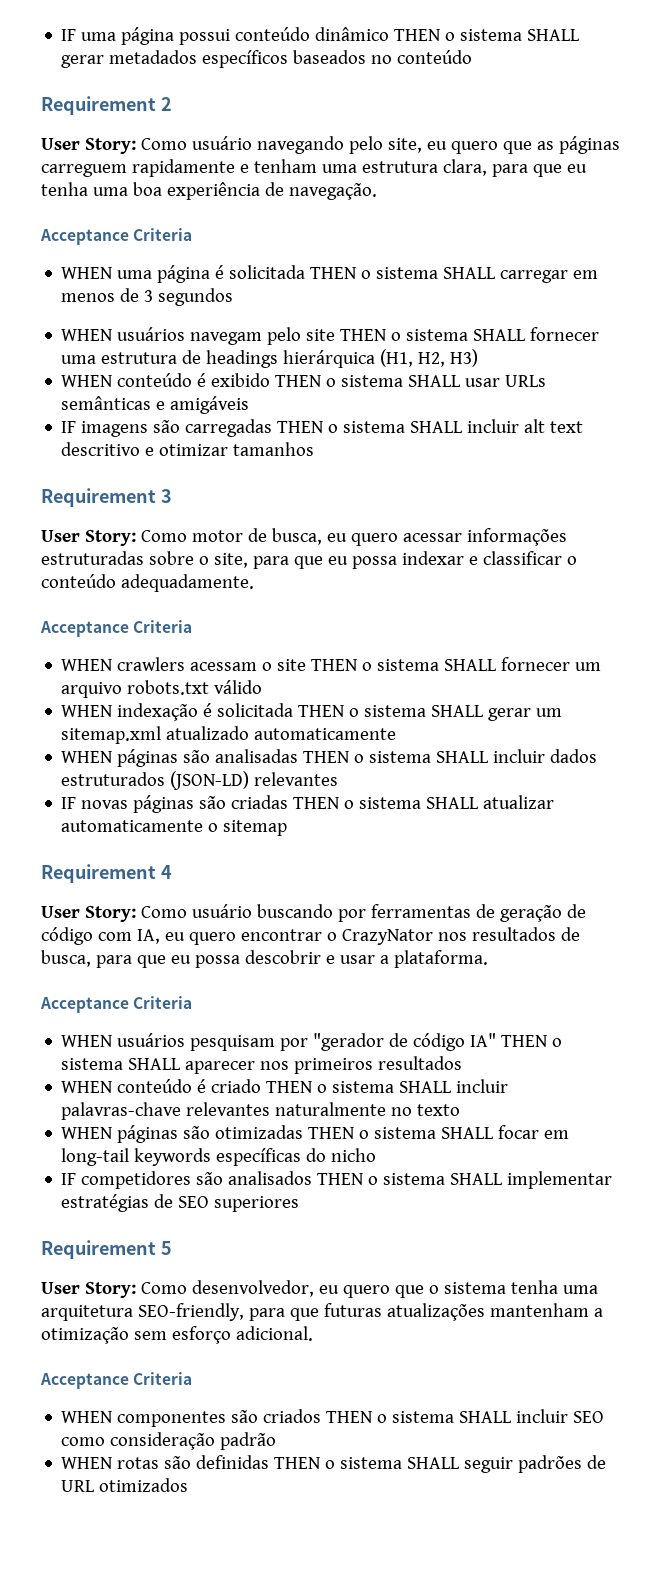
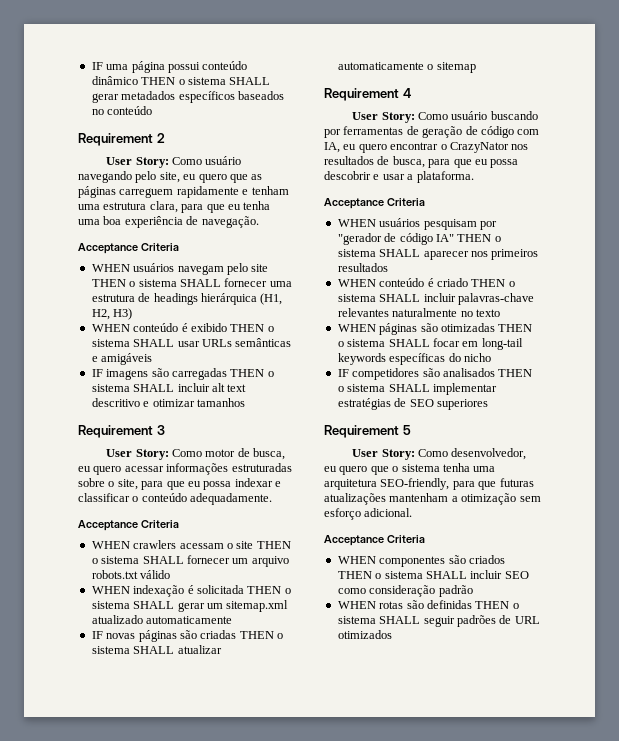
[61,265,599,283] [61,288,234,306] // WHEN uma página é solicitada THEN o sistema SHALL carregar em menos de 3 segundos -> (179, 247) none
[61,749,598,767] [61,771,339,790] // WHEN páginas são analisadas THEN o sistema SHALL incluir dados estruturados (JSON-LD) relevantes -> (233, 620) none

